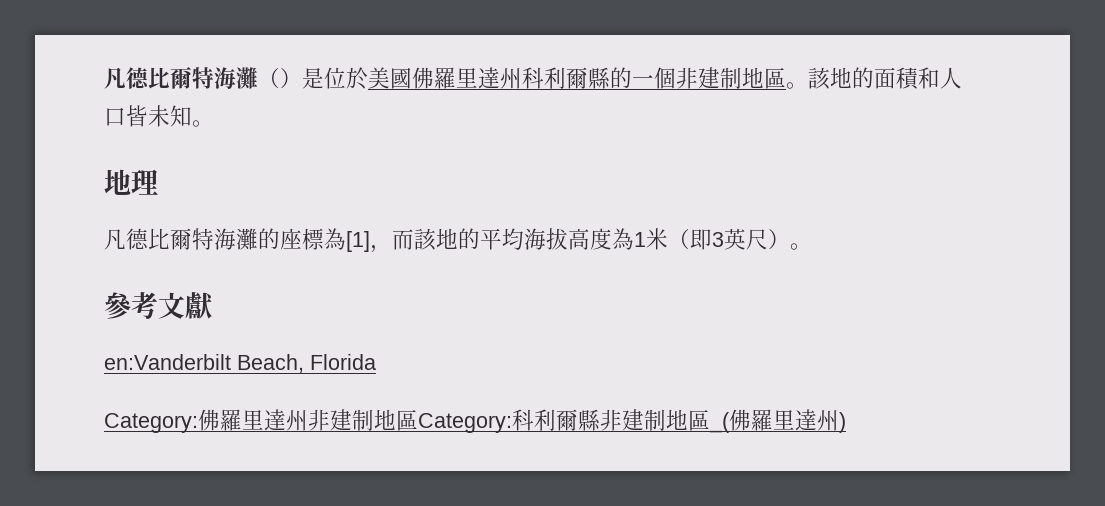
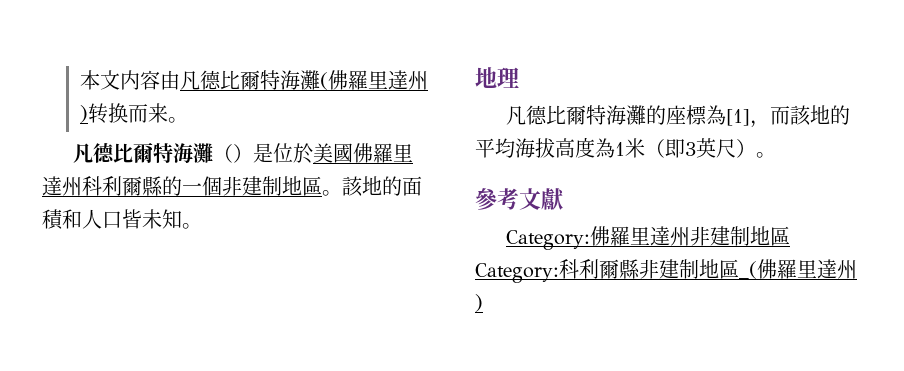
(104, 78) none -> [79,70,428,90] [79,103,188,124] 本文内容由凡德比爾特海灘(佛羅里達州)转换而来。 //
[104,354,376,373] // en:Vanderbilt Beach, Florida -> (565, 199) none

